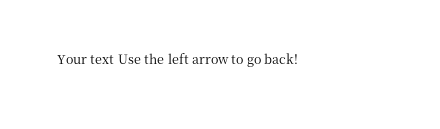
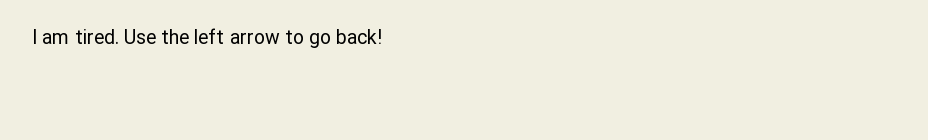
[57,55,115,64] Your text -> [32,29,119,44] I am tired.

